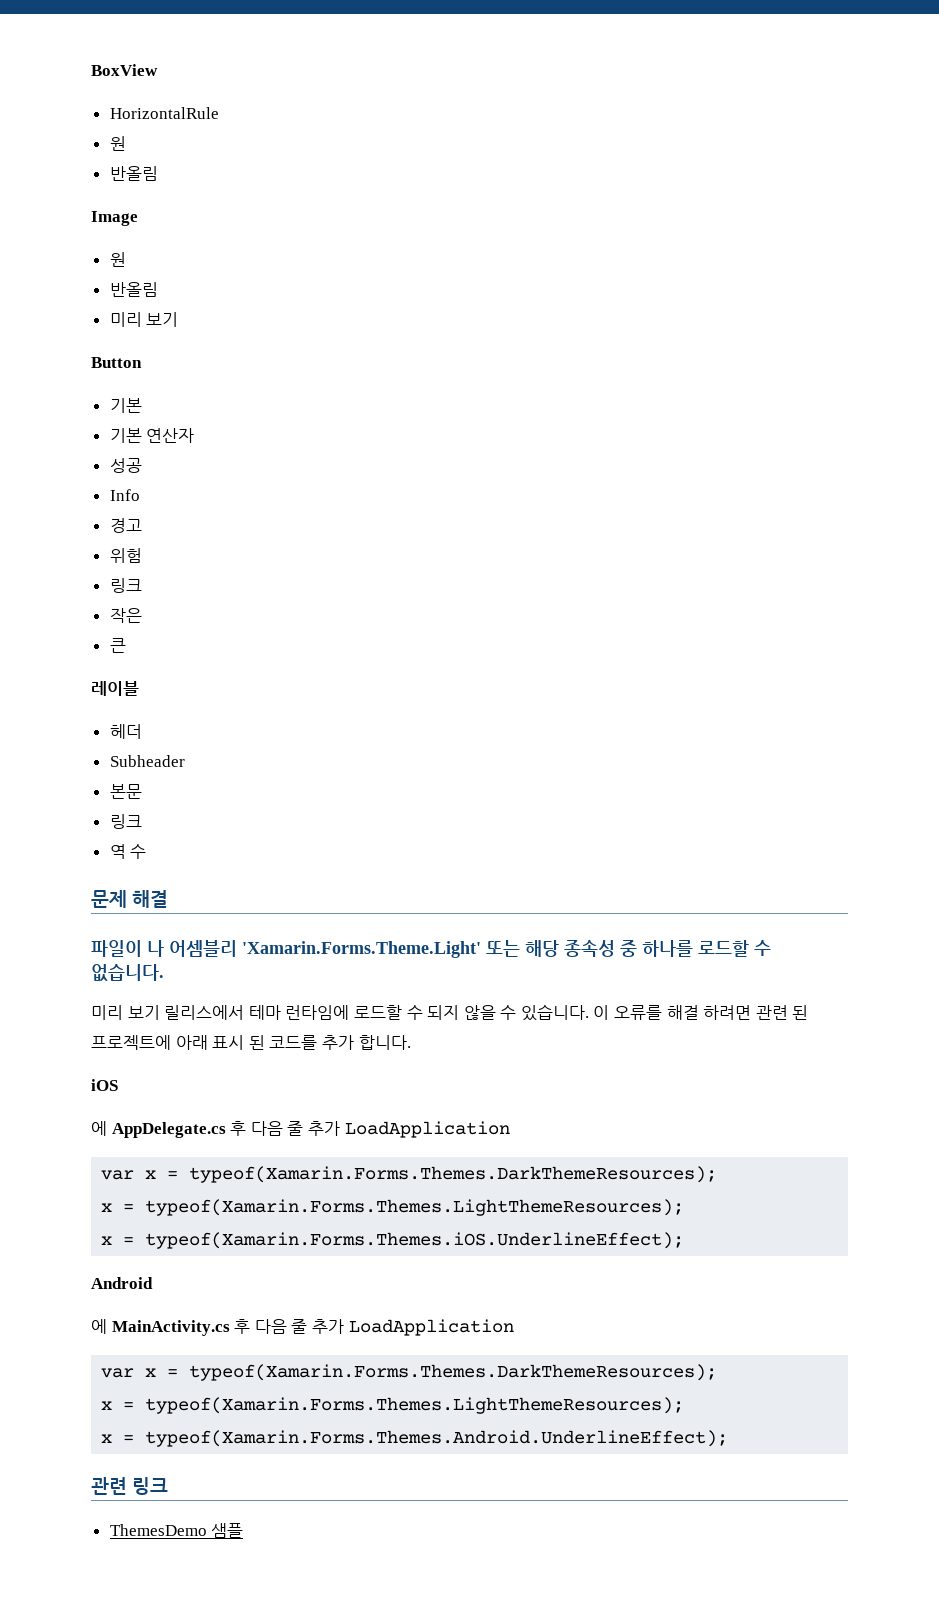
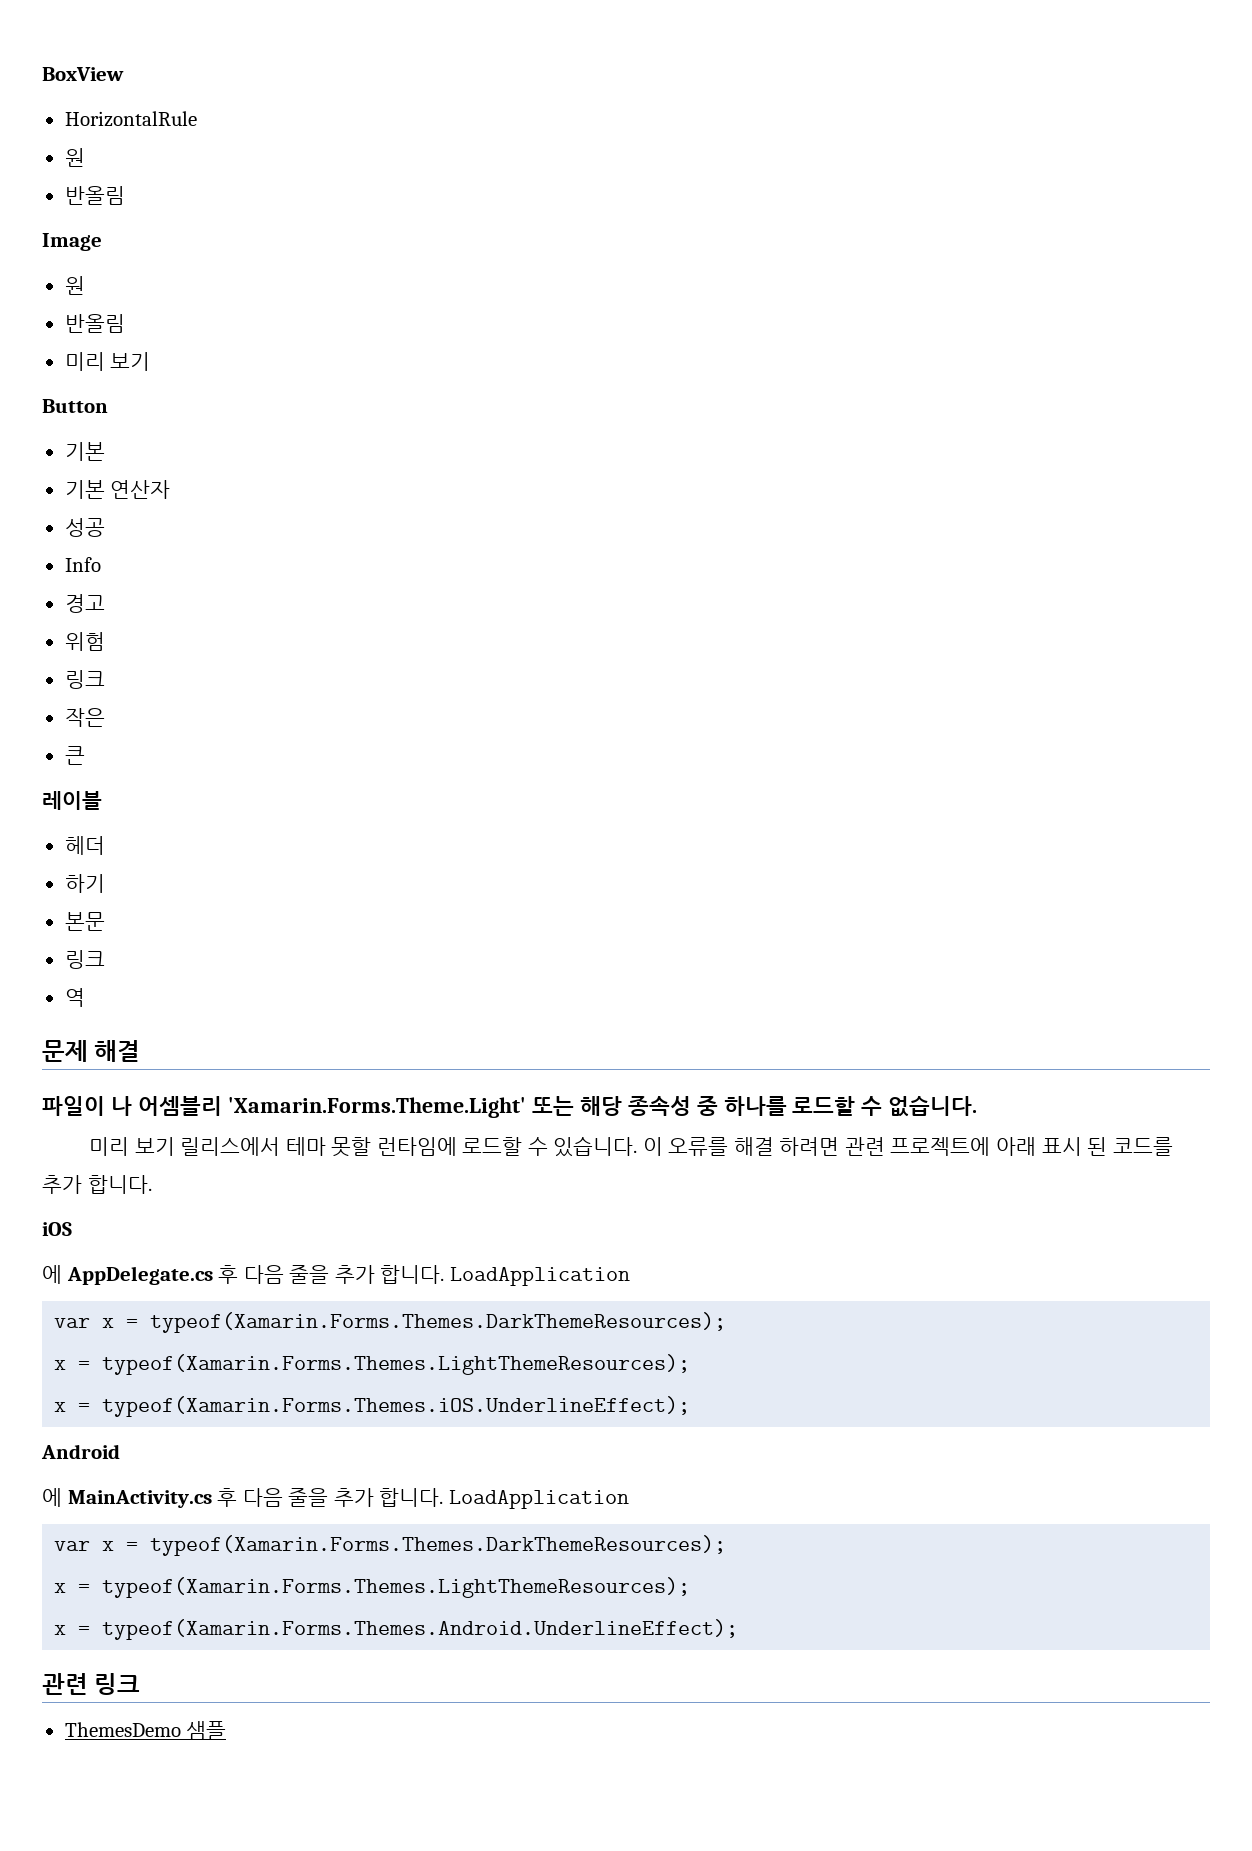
[109,755,185,767] Subheader -> [64,874,105,893] 하기
[130,844,147,859] 수 -> (85, 997) none
(281, 1012) none -> [331,1137,372,1157] 못할
[427,1005,517,1020] 되지 않을 수 -> (548, 1146) none
[792,1005,809,1020] 된 -> (885, 1146) none
[287,1121,340,1136] 줄 추가 -> [289,1265,445,1284] 줄을 추가 합니다.
[291,1319,344,1334] 줄 추가 -> [288,1488,444,1507] 줄을 추가 합니다.

